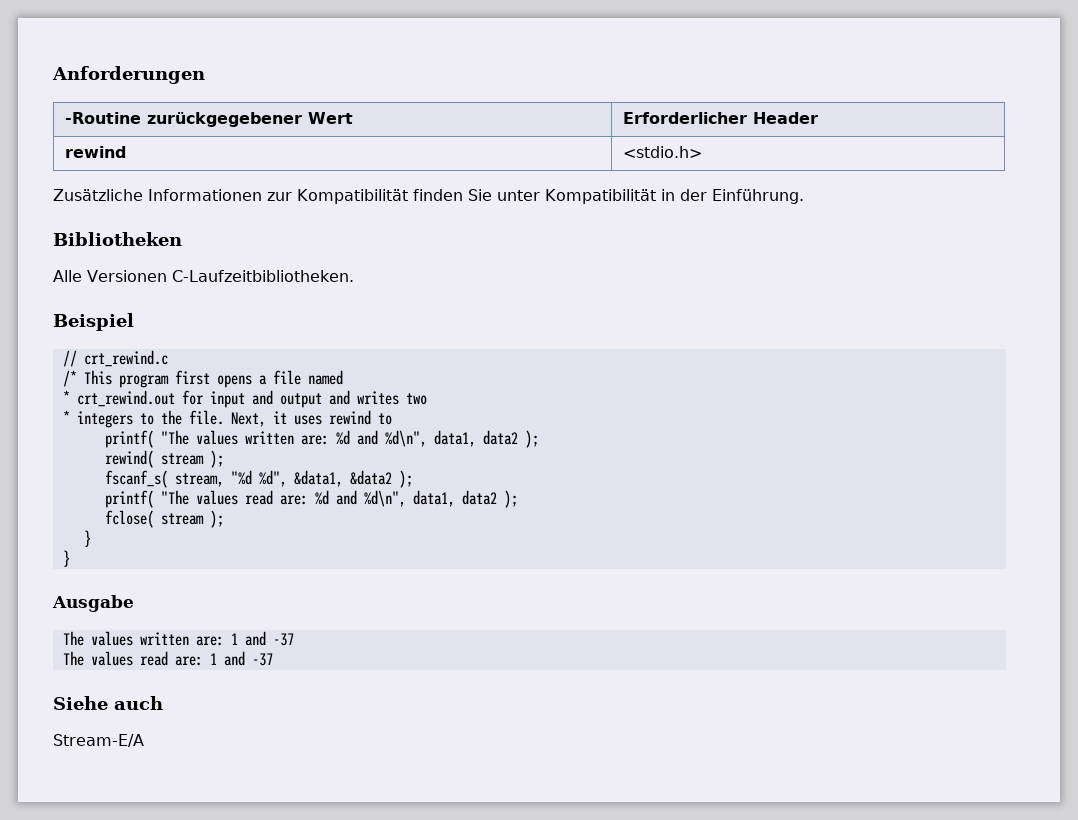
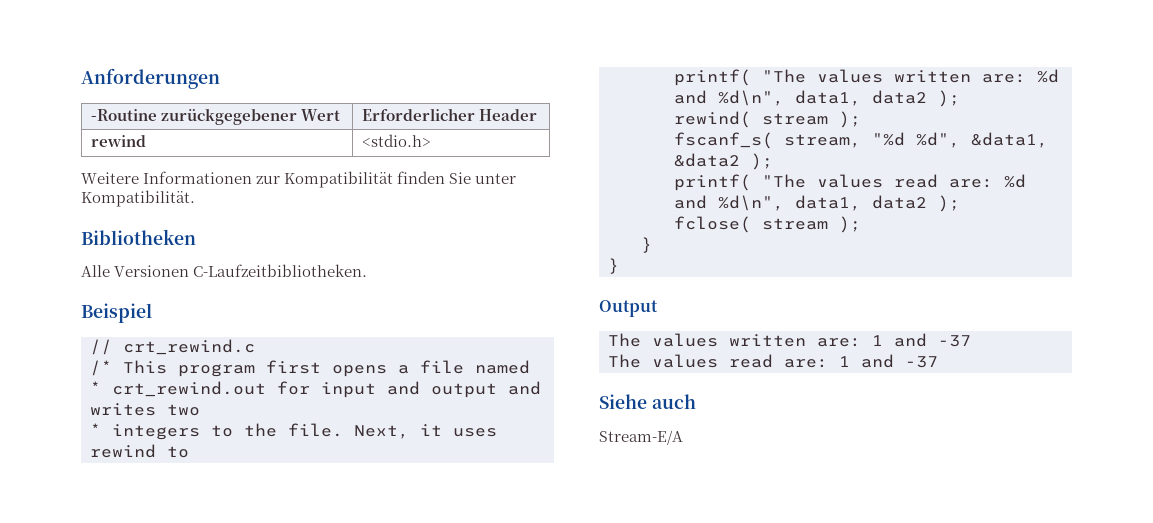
[53,189,143,201] Zusätzliche -> [81,172,139,184] Weitere
[544,189,804,204] Kompatibilität in der Einführung. -> [81,190,195,207] Kompatibilität.
[52,595,134,612] Ausgabe -> [599,300,658,317] Output

